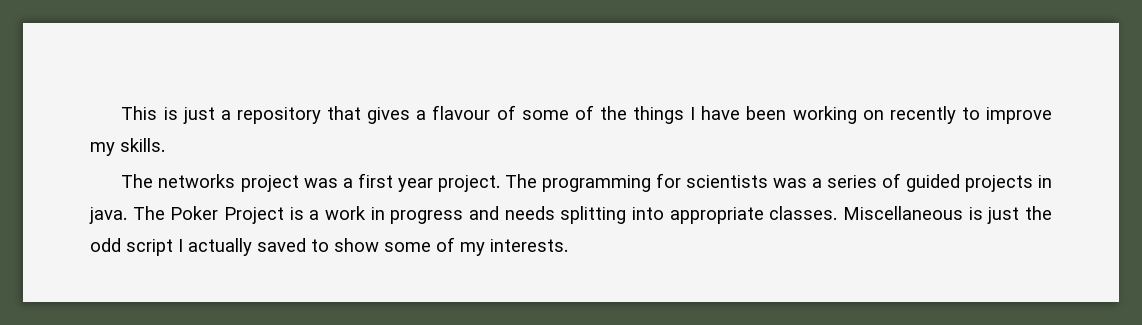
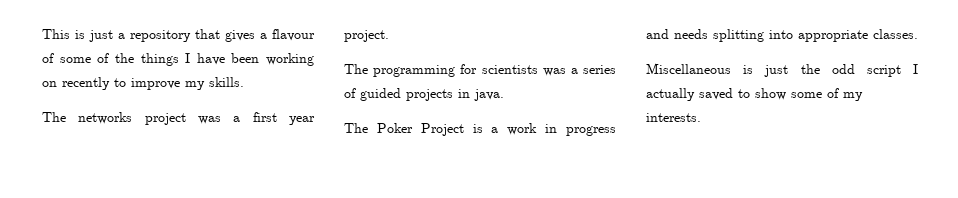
(500, 183) none -> (389, 36) //
(127, 215) none -> (504, 95) //
(838, 213) none -> (918, 34) //

